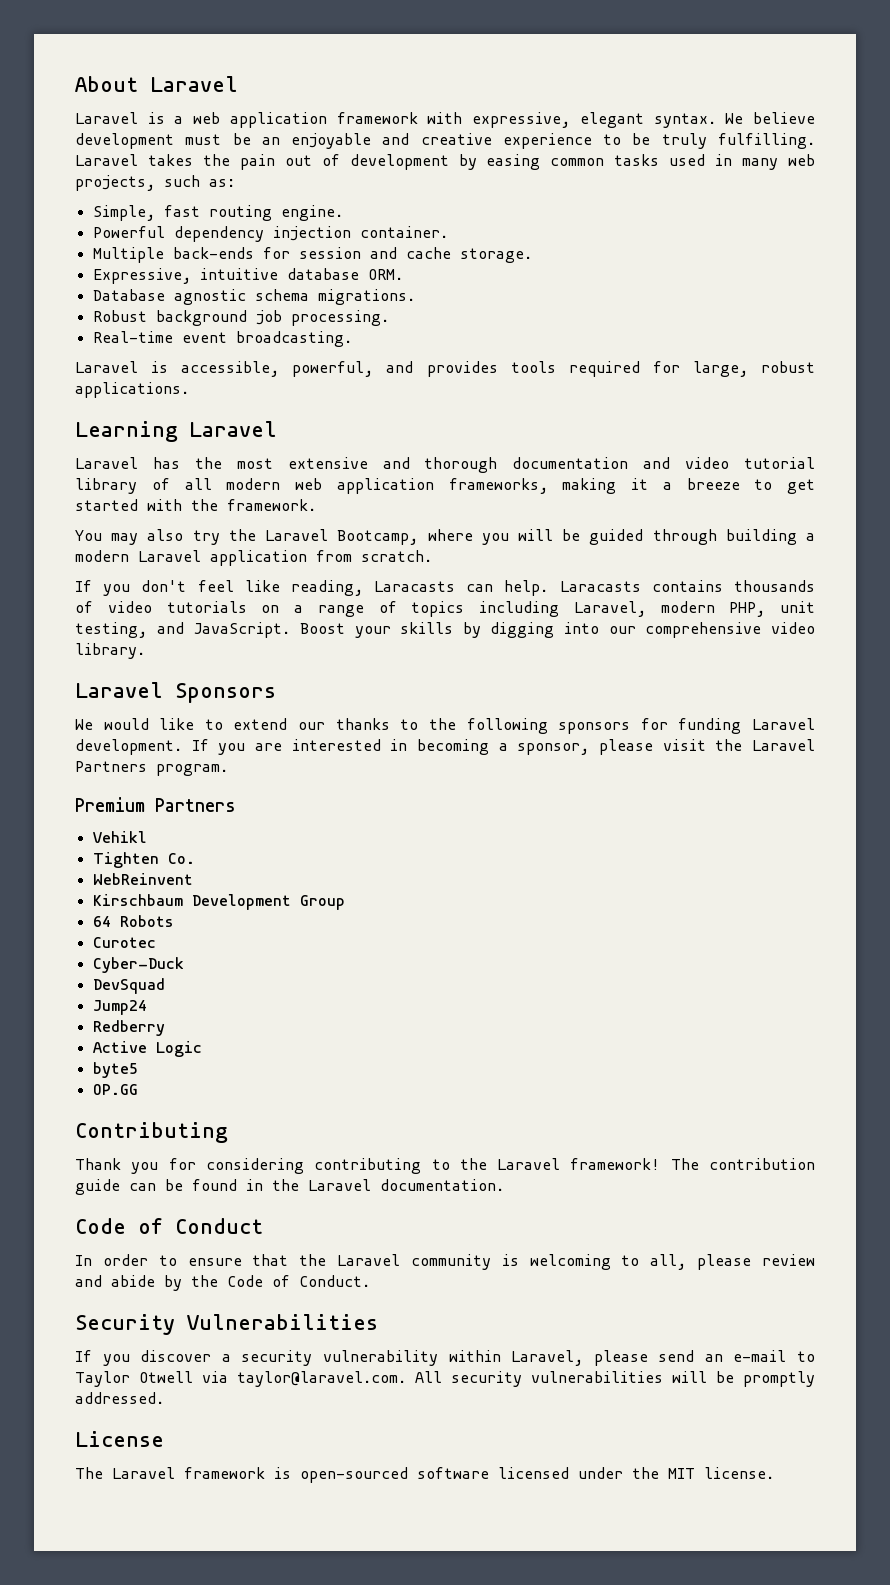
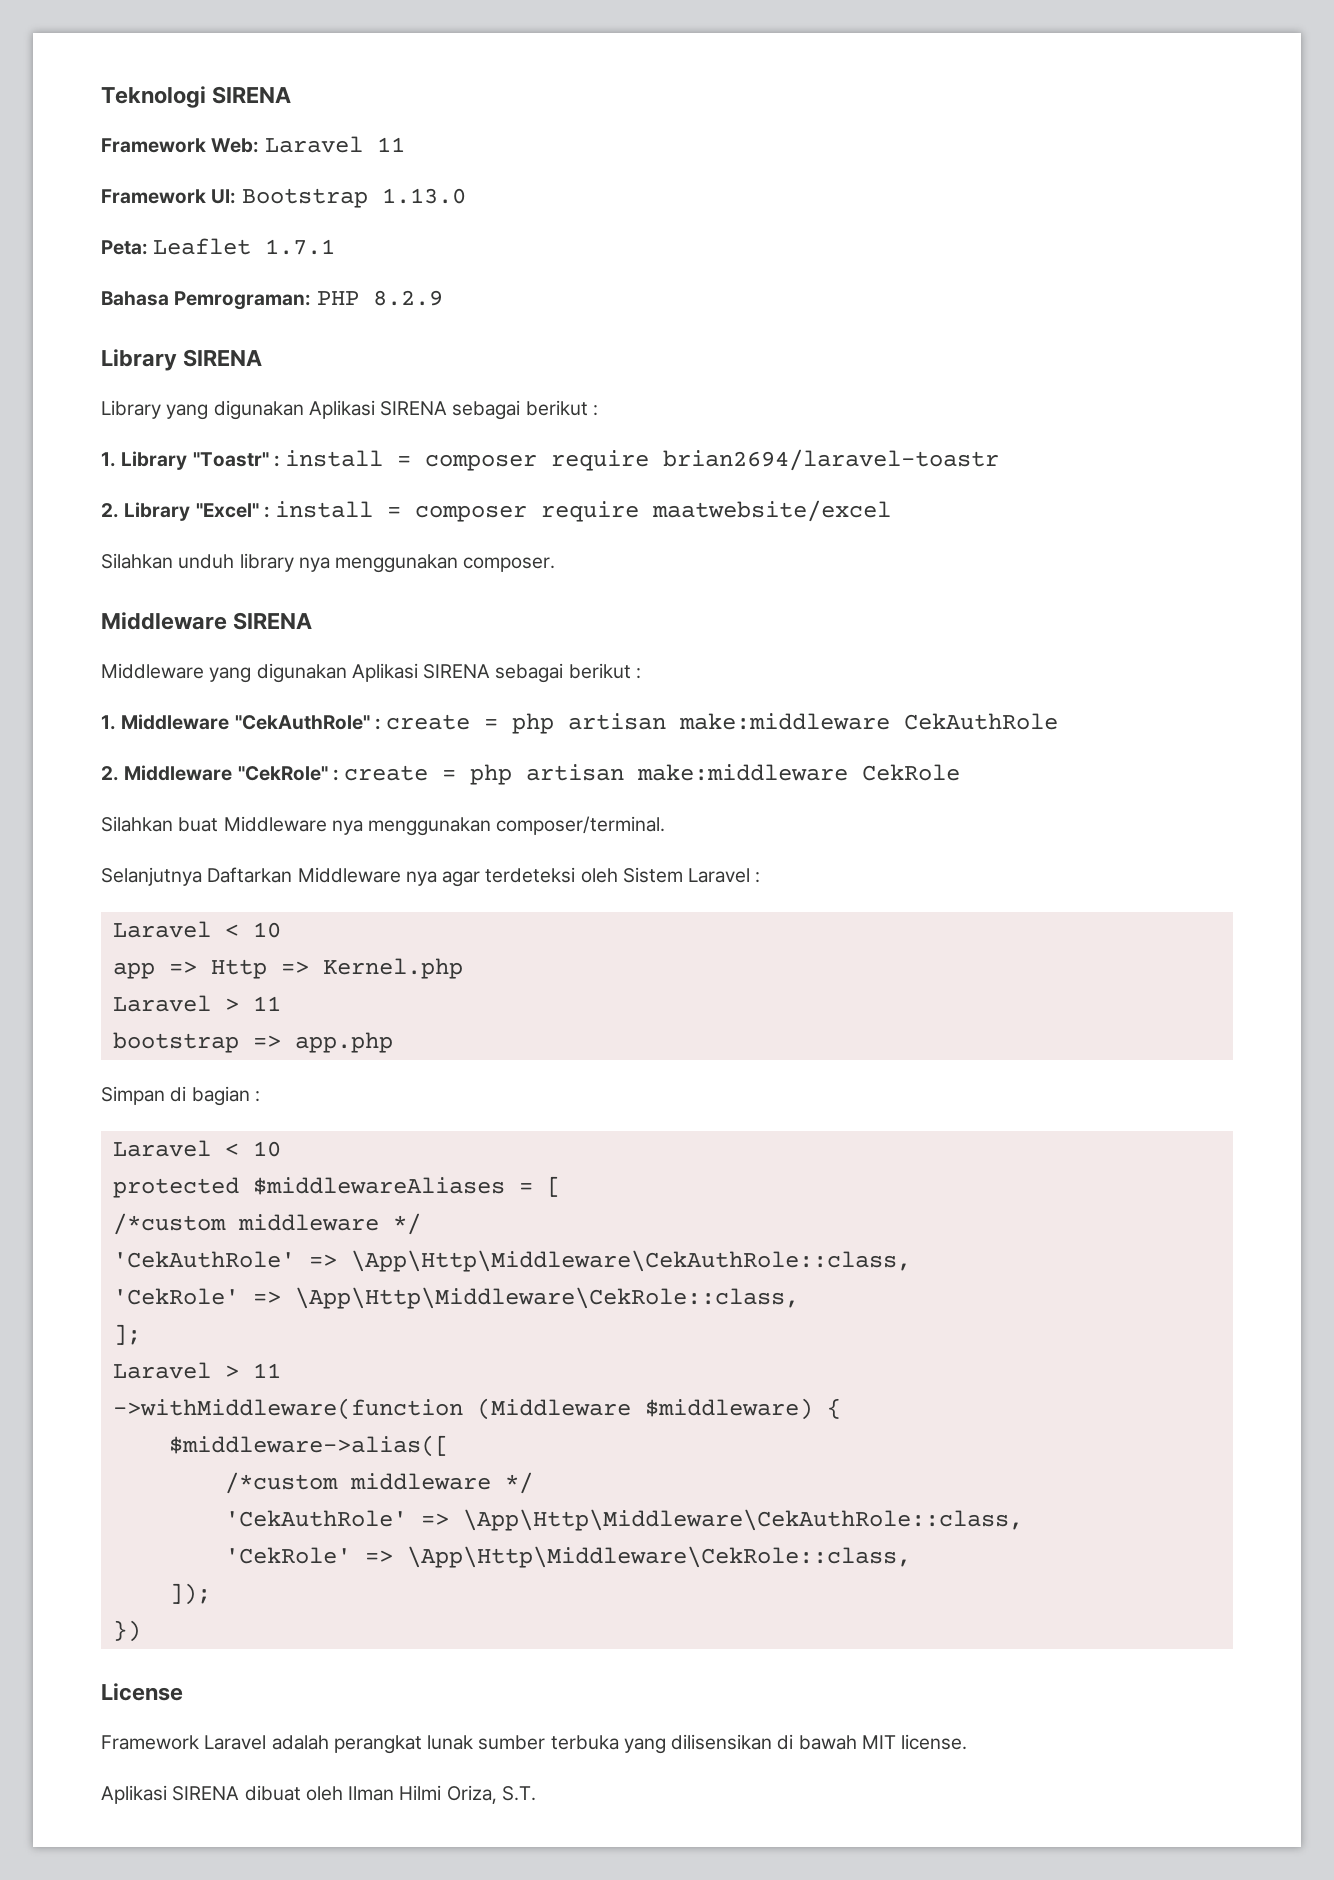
[75,76,238,92] [75,112,816,128] [75,133,815,149] [75,154,816,170] [75,175,235,191] [92,205,343,221] [92,226,448,242] [92,247,532,263] [92,268,403,284] [92,289,415,305] [92,310,389,326] [92,331,352,347] [75,361,816,377] [75,382,189,398] [75,421,277,442] [75,457,815,473] [75,478,815,494] [75,499,316,511] [75,529,815,545] [75,550,432,566] [75,580,815,596] [75,601,815,617] [75,622,815,638] [75,643,145,659] [75,682,276,703] [75,718,816,734] [75,739,815,755] [75,761,228,776] [75,797,236,812] [92,831,147,843] [92,852,195,868] [92,873,193,885] [92,894,345,910] [92,915,174,927] [92,937,156,948] [92,957,184,973] [92,978,165,994] [92,1000,147,1015] [92,1020,165,1036] [92,1041,202,1057] [92,1062,138,1078] [92,1084,138,1095] [75,1122,228,1143] [75,1158,815,1174] [75,1179,504,1195] [75,1218,263,1234] [75,1254,815,1270] [75,1275,370,1291] [75,1314,378,1335] [75,1350,816,1366] [75,1371,815,1387] [75,1392,164,1404] [75,1431,164,1447] [75,1467,774,1483] About Laravel // Laravel is a web application framework with expressive, elegant syntax. We believe development must be an enjoyable and creative experience to be truly fulfilling. Laravel takes the pain out of development by easing common tasks used in many web projects, such as: // Simple, fast routing engine. // Powerful dependency injection container. // Multiple back-ends for session and cache storage. // Expressive, intuitive database ORM. // Database agnostic schema migrations. // Robust background job processing. // Real-time event broadcasting. // Laravel is accessible, powerful, and provides tools required for large, robust applications. // Learning Laravel // Laravel has the most extensive and thorough documentation and video tutorial library of all modern web application frameworks, making it a breeze to get started with the framework. // You may also try the Laravel Bootcamp, where you will be guided through building a modern Laravel application from scratch. // If you don't feel like reading, Laracasts can help. Laracasts contains thousands of video tutorials on a range of topics including Laravel, modern PHP, unit testing, and JavaScript. Boost your skills by digging into our comprehensive video library. // Laravel Sponsors // We would like to extend our thanks to the following sponsors for funding Laravel development. If you are interested in becoming a sponsor, please visit the Laravel Partners program. // Premium Partners // Vehikl // Tighten Co. // WebReinvent // Kirschbaum Development Group // 64 Robots // Curotec // Cyber-Duck // DevSquad // Jump24 // Redberry // Active Logic // byte5 // OP.GG // Contributing // Thank you for considering contributing to the Laravel framework! The contribution guide can be found in the Laravel documentation. // Code of Conduct // In order to ensure that the Laravel community is welcoming to all, please review and abide by the Code of Conduct. // Security Vulnerabilities // If you discover a security vulnerability within Laravel, please send an e-mail to Taylor Otwell via taylor@laravel.com. All security vulnerabilities will be promptly addressed. // License // The Laravel framework is open-sourced software licensed under the MIT license. -> [101,86,292,108] [101,136,405,153] [101,188,466,208] [101,238,336,255] [101,290,443,310] [101,349,263,371] [101,400,598,420] [101,449,1000,471] [101,500,892,522] [101,553,556,573] [101,612,313,630] [101,663,641,683] [101,713,1059,734] [101,764,961,785] [101,816,666,836] [101,867,761,887] [112,921,281,938] [112,958,463,979] [112,995,281,1012] [112,1032,393,1053] [101,1086,260,1106] [112,1140,281,1157] [112,1176,561,1198] [112,1213,421,1235] [112,1250,911,1272] [112,1287,799,1309] [112,1324,141,1345] [112,1362,281,1379] [112,1398,841,1420] [168,1435,449,1457] [224,1472,533,1494] [224,1509,1023,1531] [224,1546,911,1568] [168,1583,211,1605] [112,1620,141,1642] [101,1683,183,1701] [101,1734,968,1754] [101,1785,536,1804] Teknologi SIRENA // Framework Web: Laravel 11 // Framework UI: Bootstrap 1.13.0 // Peta: Leaflet 1.7.1 // Bahasa Pemrograman: PHP 8.2.9 // Library SIRENA // Library yang digunakan Aplikasi SIRENA sebagai berikut : // 1. Library "Toastr" : install = composer require brian2694/laravel-toastr // 2. Library "Excel" : install = composer require maatwebsite/excel // Silahkan unduh library nya menggunakan composer. // Middleware SIRENA // Middleware yang digunakan Aplikasi SIRENA sebagai berikut : // 1. Middleware "CekAuthRole" : create = php artisan make:middleware CekAuthRole // 2. Middleware "CekRole" : create = php artisan make:middleware CekRole // Silahkan buat Middleware nya menggunakan composer/terminal. // Selanjutnya Daftarkan Middleware nya agar terdeteksi oleh Sistem Laravel : // Laravel < 10 // app => Http => Kernel.php // Laravel > 11 // bootstrap => app.php // Simpan di bagian : // Laravel < 10 // protected $middlewareAliases = [ // /*custom middleware */ // 'CekAuthRole' => \App\Http\Middleware\CekAuthRole::class, // 'CekRole' => \App\Http\Middleware\CekRole::class, // ]; // Laravel > 11 // ->withMiddleware(function (Middleware $middleware) { // $middleware->alias([ // /*custom middleware */ // 'CekAuthRole' => \App\Http\Middleware\CekAuthRole::class, // 'CekRole' => \App\Http\Middleware\CekRole::class, // ]); // }) // License // Framework Laravel adalah perangkat lunak sumber terbuka yang dilisensikan di bawah MIT license. // Aplikasi SIRENA dibuat oleh Ilman Hilmi Oriza, S.T.

